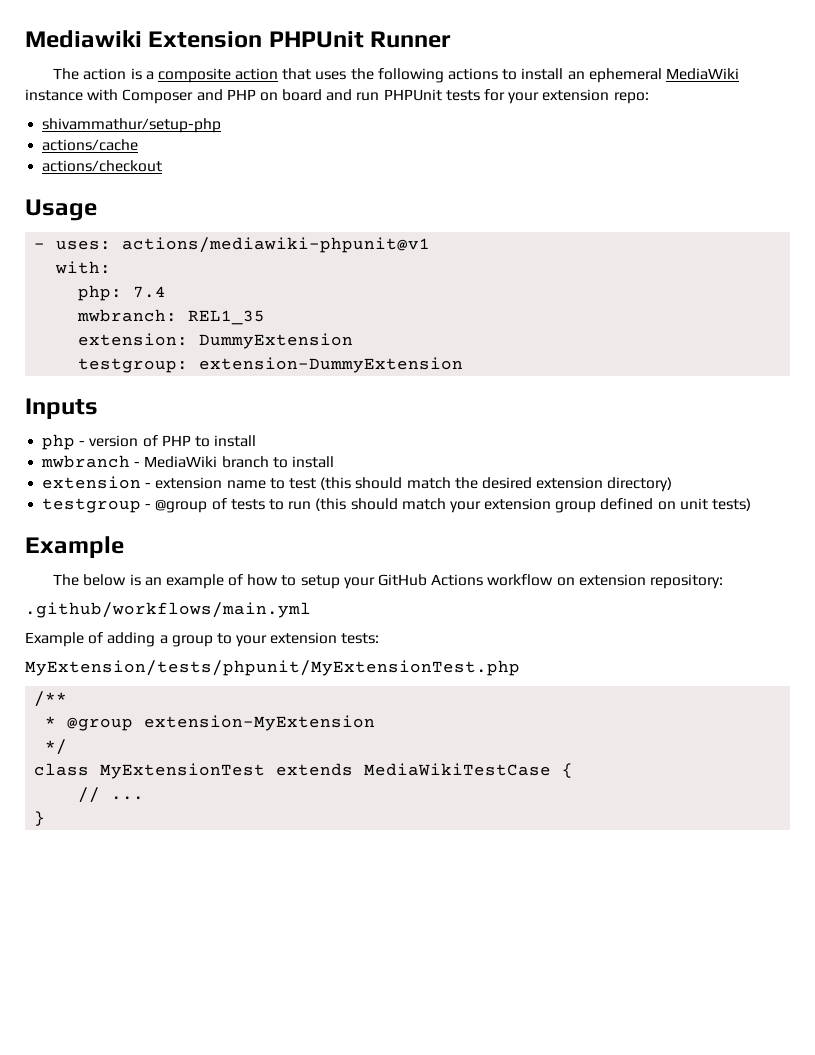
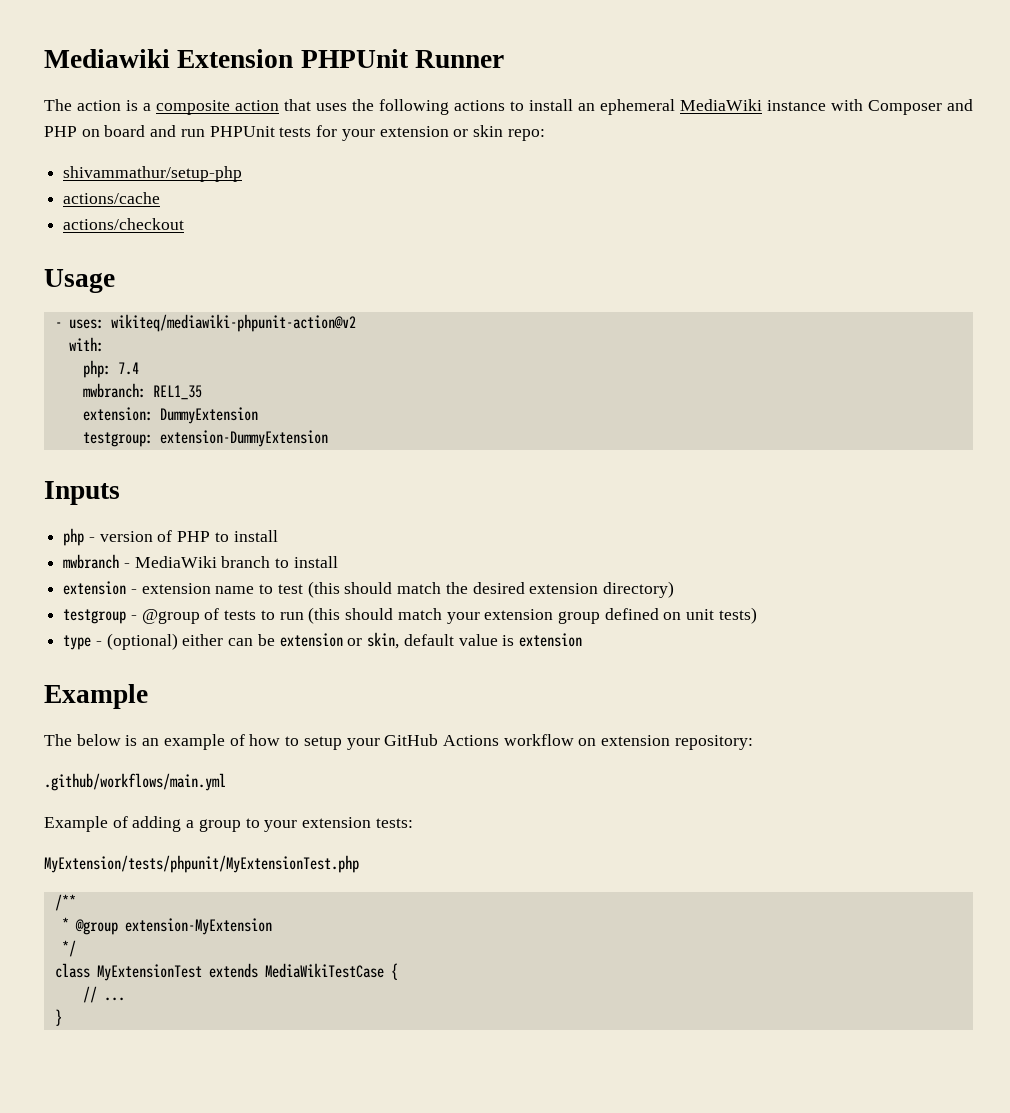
(610, 95) none -> [453,125,503,137] or skin
[122,237,431,253] actions/mediawiki-phpunit@v1 -> [110,314,356,332] wikiteq/mediawiki-phpunit-action@v2
(752, 504) none -> [63,632,582,650] // type - (optional) either can be extension or skin, default value is extension

